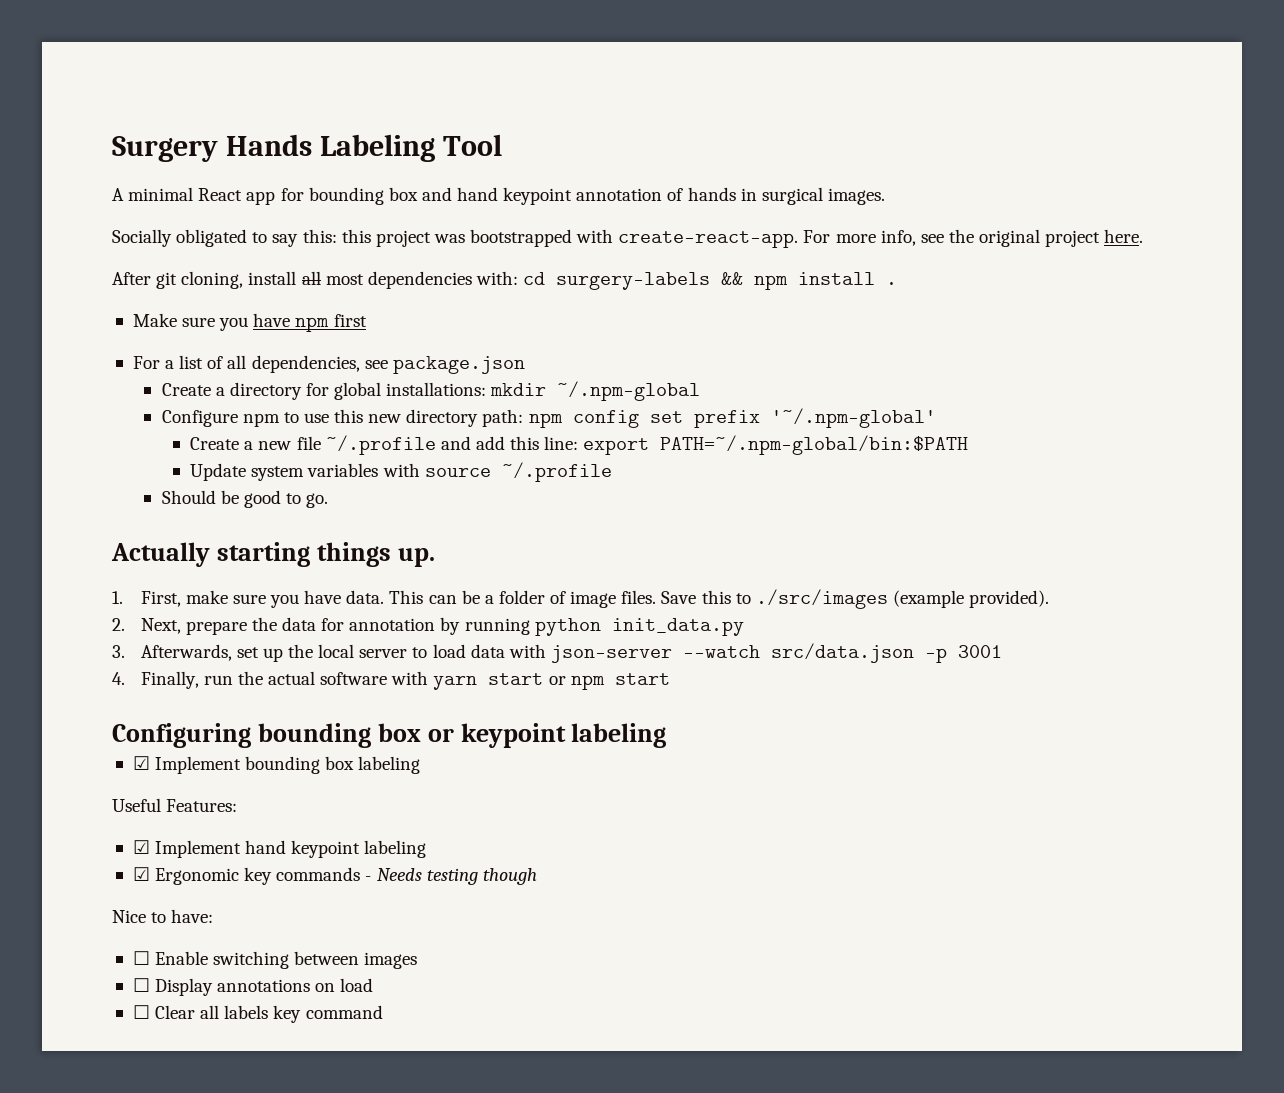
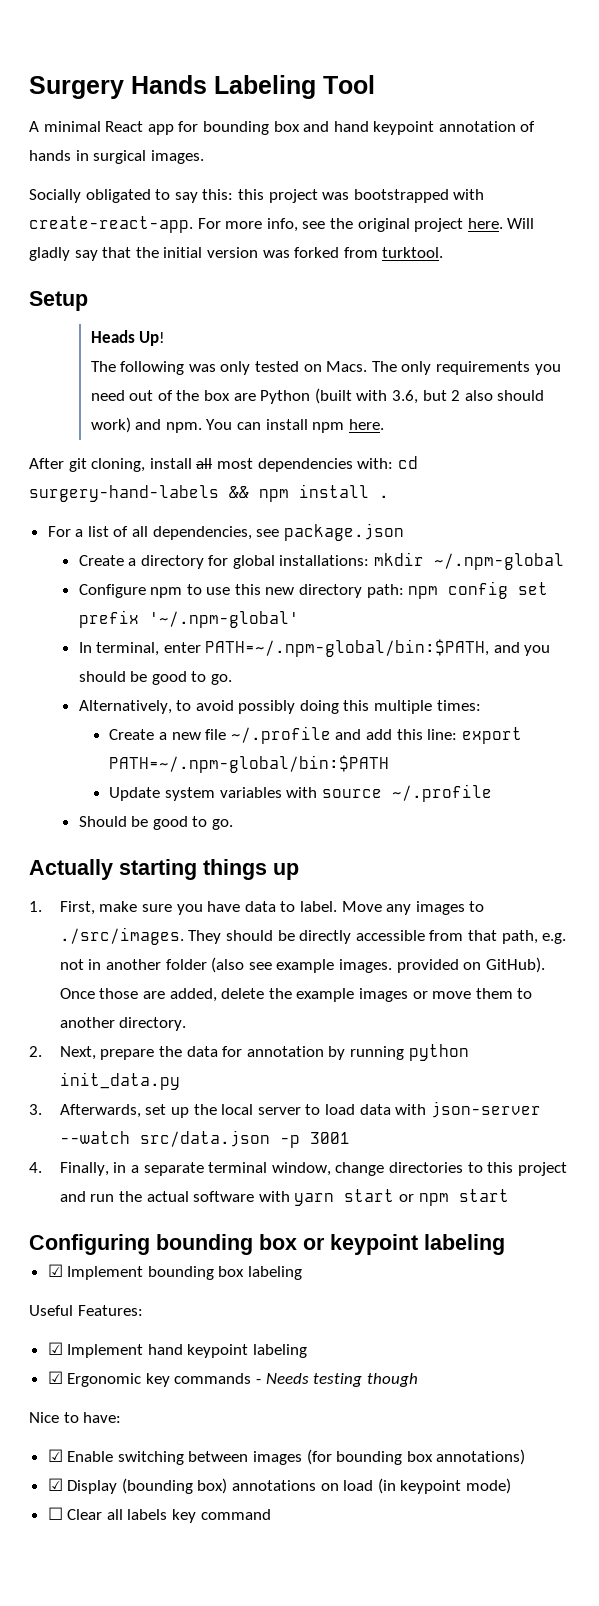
(1144, 236) none -> [507,218,535,229] [29,247,444,261] [29,291,88,311] [90,330,166,346] [90,361,561,375] [90,388,545,404] [90,417,384,433] Will gladly say that the initial version was forked from turktool. // Setup // Heads Up! // The following was only tested on Macs. The only requirements you need out of the box are Python (built with 3.6, but 2 also should work) and npm. You can install npm here.
[556,272,711,290] surgery-labels -> [29,485,219,502] surgery-hand-labels
[132,313,367,332] // Make sure you have npm first -> (389, 496) none
(936, 418) none -> [78,639,551,657] [78,671,232,685] [78,700,481,714] // In terminal, enter PATH=~/.npm-global/bin:$PATH, and you should be good to go. // Alternatively, to avoid possibly doing this multiple times:
[397,548,435,567] up. -> [273,863,299,880] up
[346,589,1050,609] data. This can be a folder of image files. Save this to ./src/images (example provided). -> [244,901,485,915] [59,927,567,945] [59,957,545,973] [59,988,533,1002] [59,1017,187,1031] data to label. Move any images to ./src/images. They should be directly accessible from that path, e.g. not in another folder (also see example images. provided on GitHub). Once those are added, delete the example images or move them to another directory.
(199, 680) none -> [113,1162,567,1176] [59,1191,86,1202] in a separate terminal window, change directories to this project and
[132,951,150,965] ☐ -> [47,1449,63,1462] ☑
[132,978,214,996] // ☐ Display -> [306,1449,526,1465] [47,1478,228,1494] (for bounding box annotations) // ☑ Display (bounding box)
(374, 985) none -> [377,1478,512,1494] (in keypoint mode)

